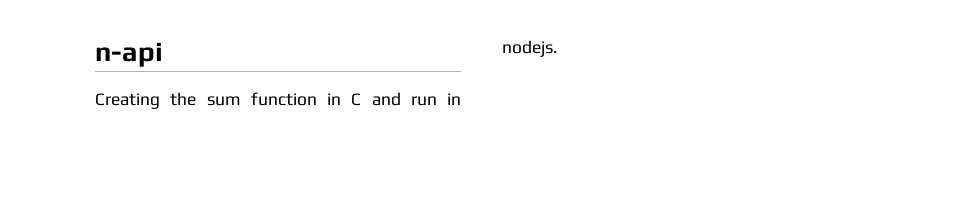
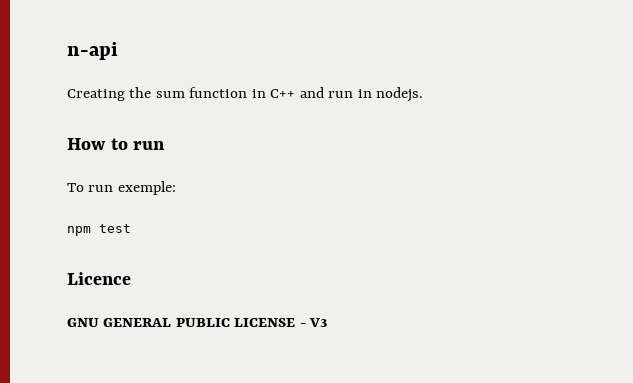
[351,93,362,106] C -> [270,89,296,98] C++
(557, 48) none -> [67,138,166,150] [67,181,176,195] [67,224,131,236] [67,272,131,285] [67,318,328,327] // How to run // To run exemple: // npm test // Licence // GNU GENERAL PUBLIC LICENSE - V3

